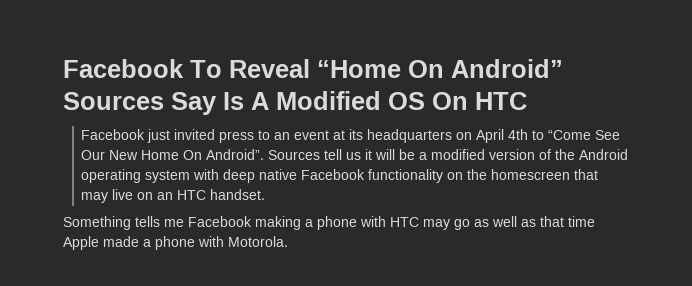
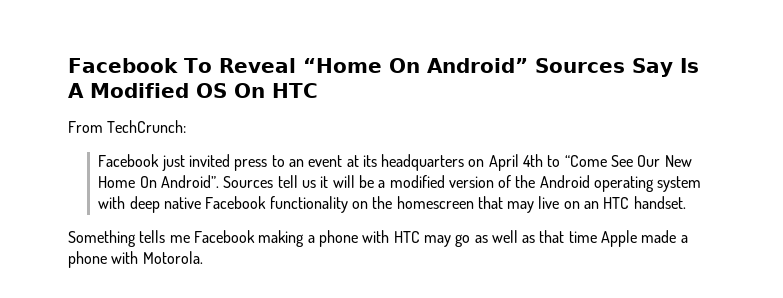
(527, 101) none -> [68,120,187,133] // From TechCrunch:

